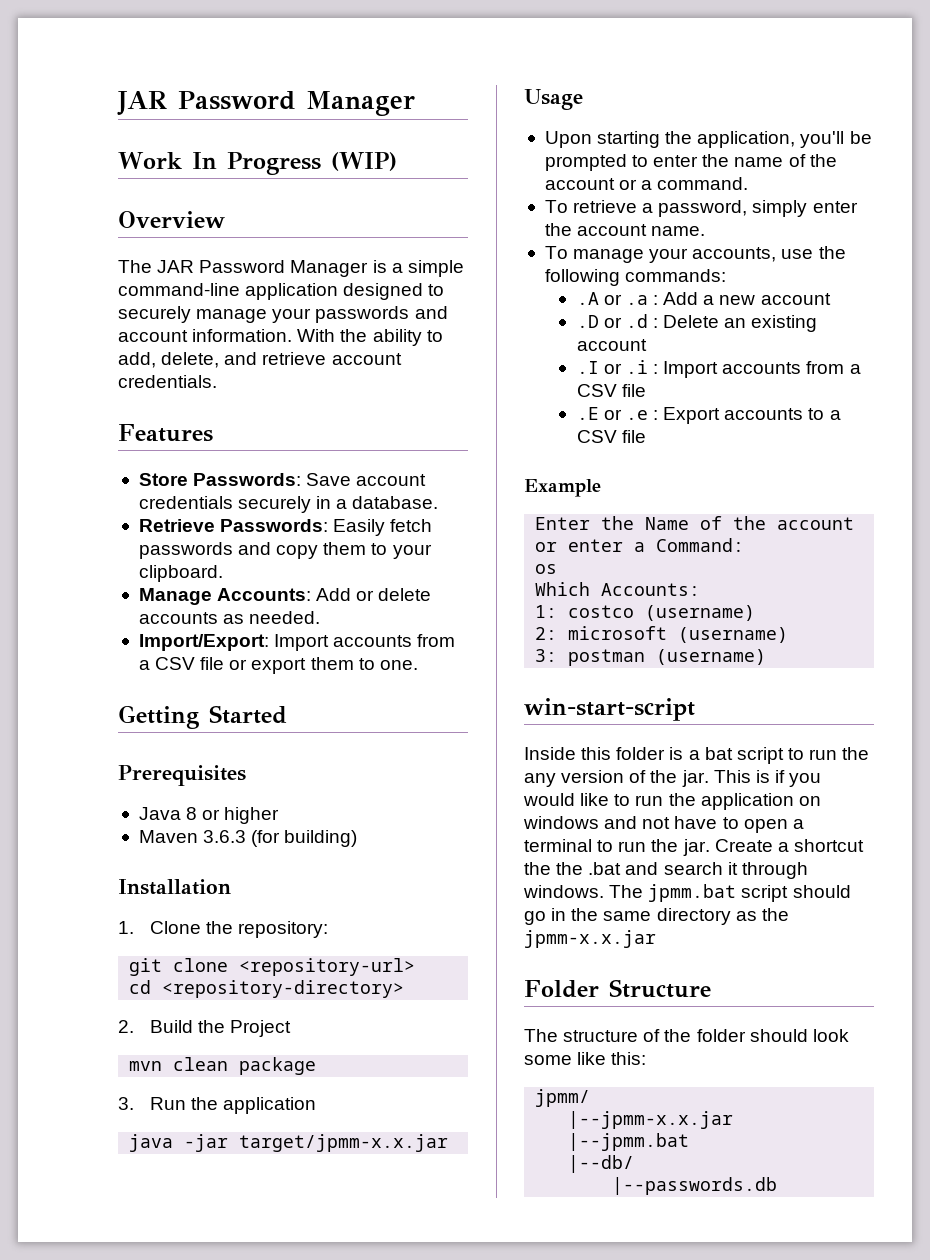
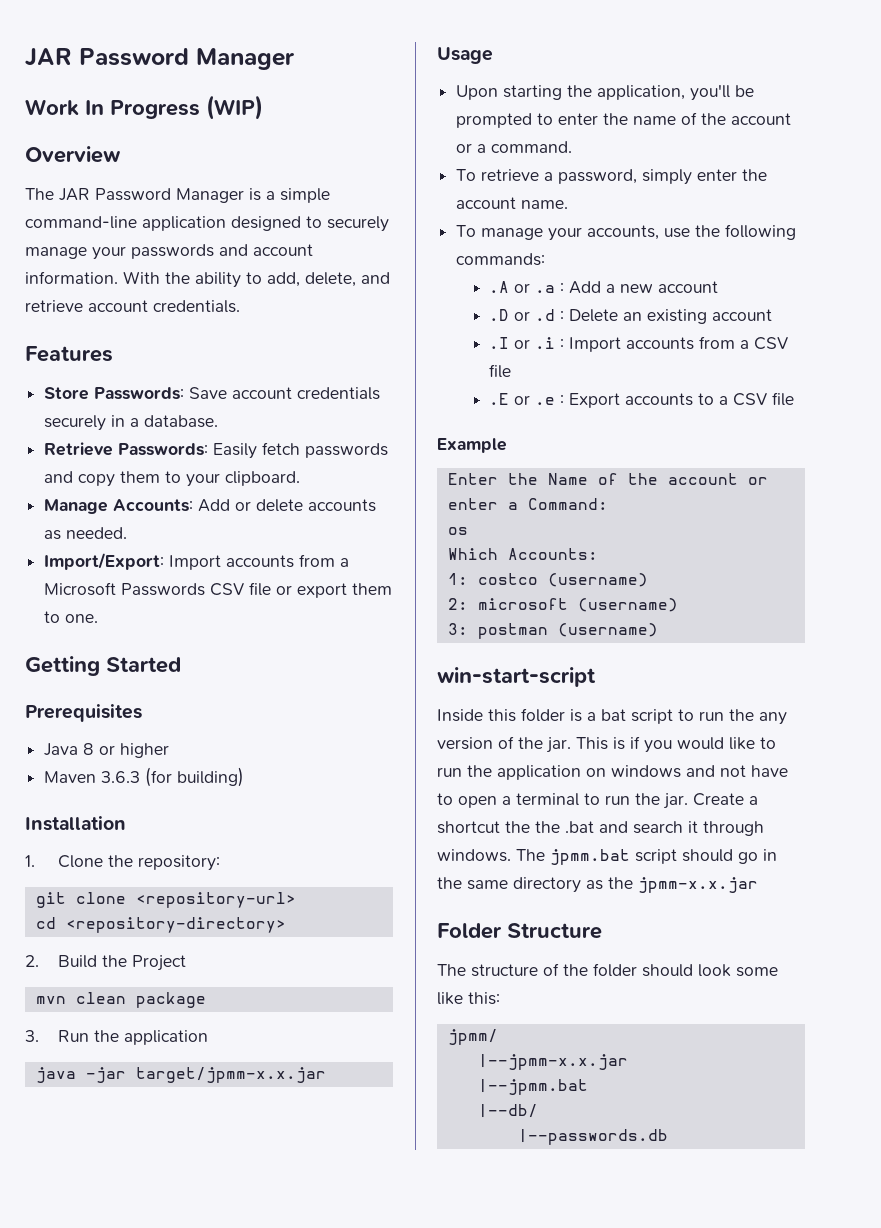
(150, 665) none -> [44,582,206,596] Microsoft Passwords

